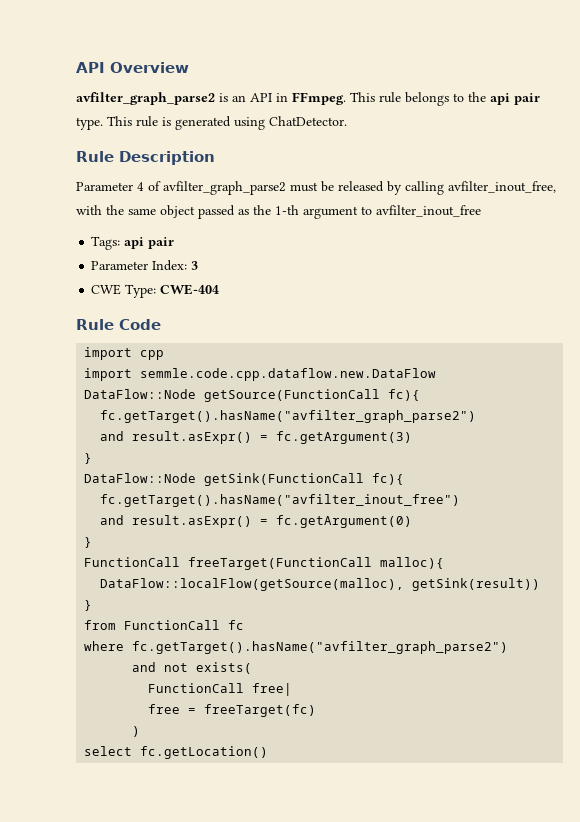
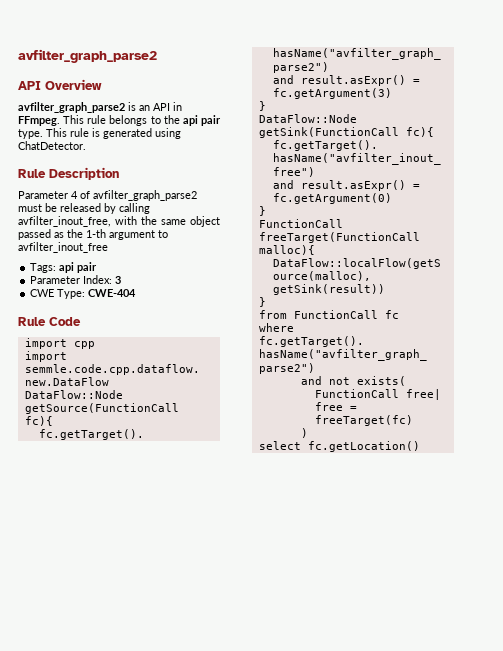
(76, 67) none -> [18,49,157,63] avfilter_graph_parse2 //

